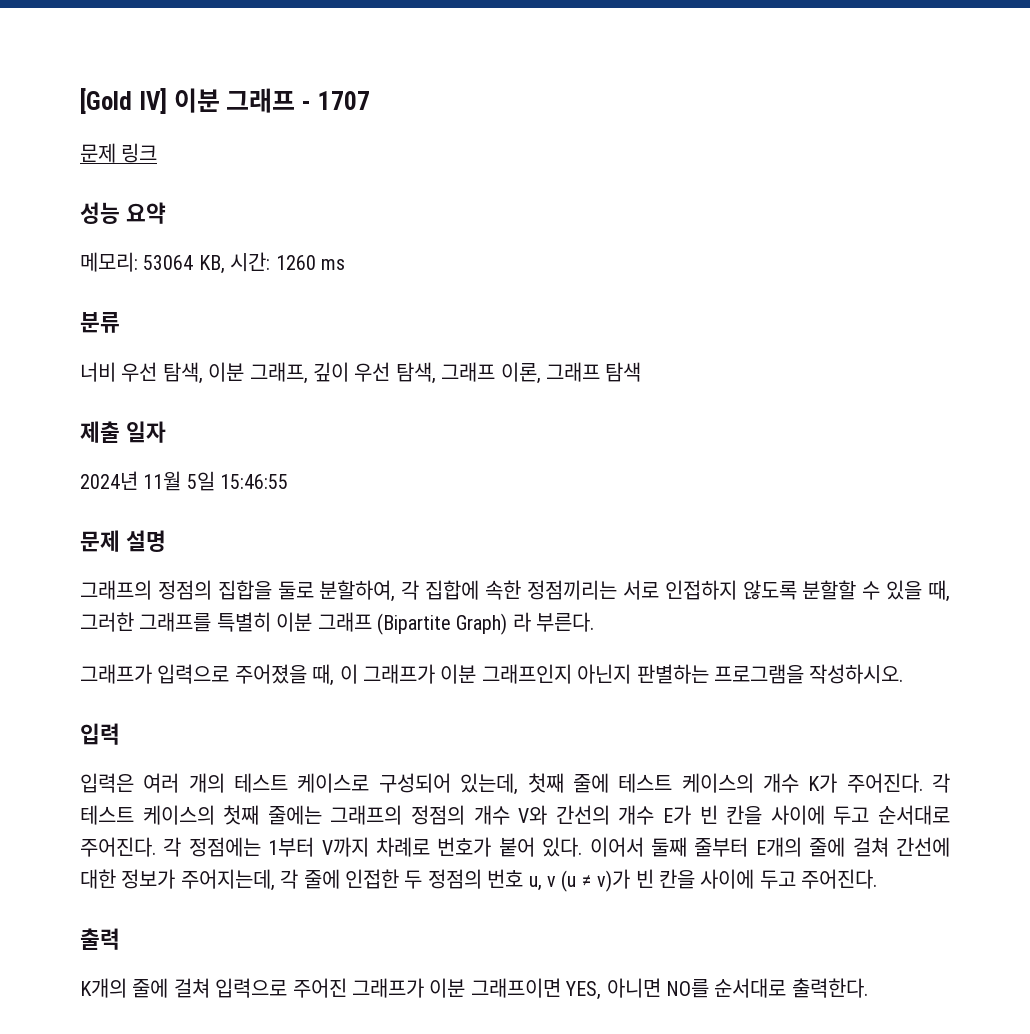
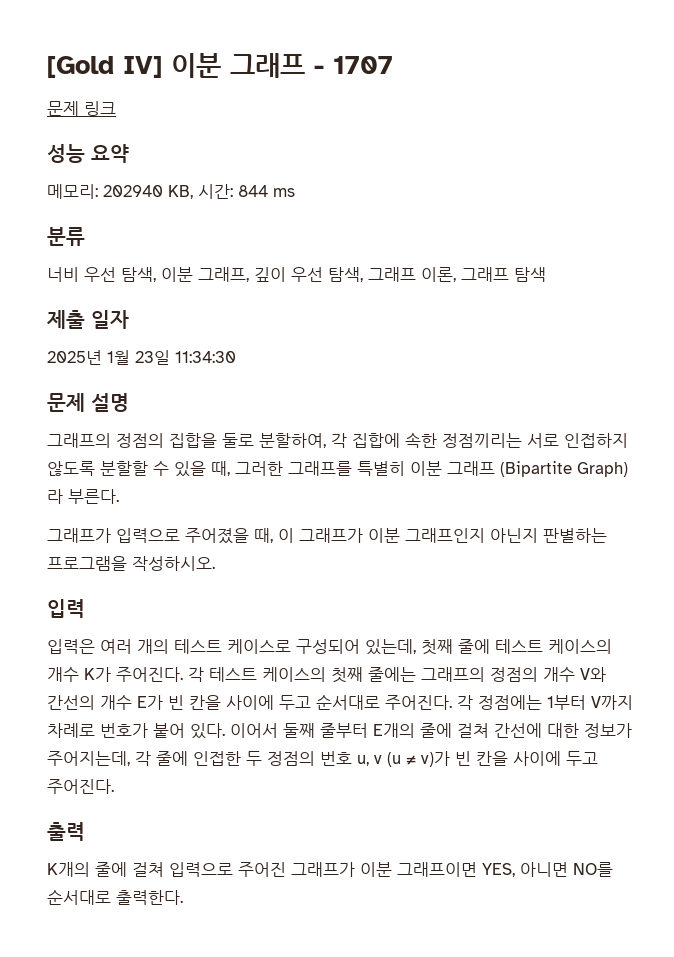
[143,255,194,270] 53064 -> [103,185,163,197] 202940
[275,255,316,270] 1260 -> [238,185,268,197] 844
[80,471,289,491] 2024년 11월 5일 15:46:55 -> [47,350,236,365] 2025년 1월 23일 11:34:30

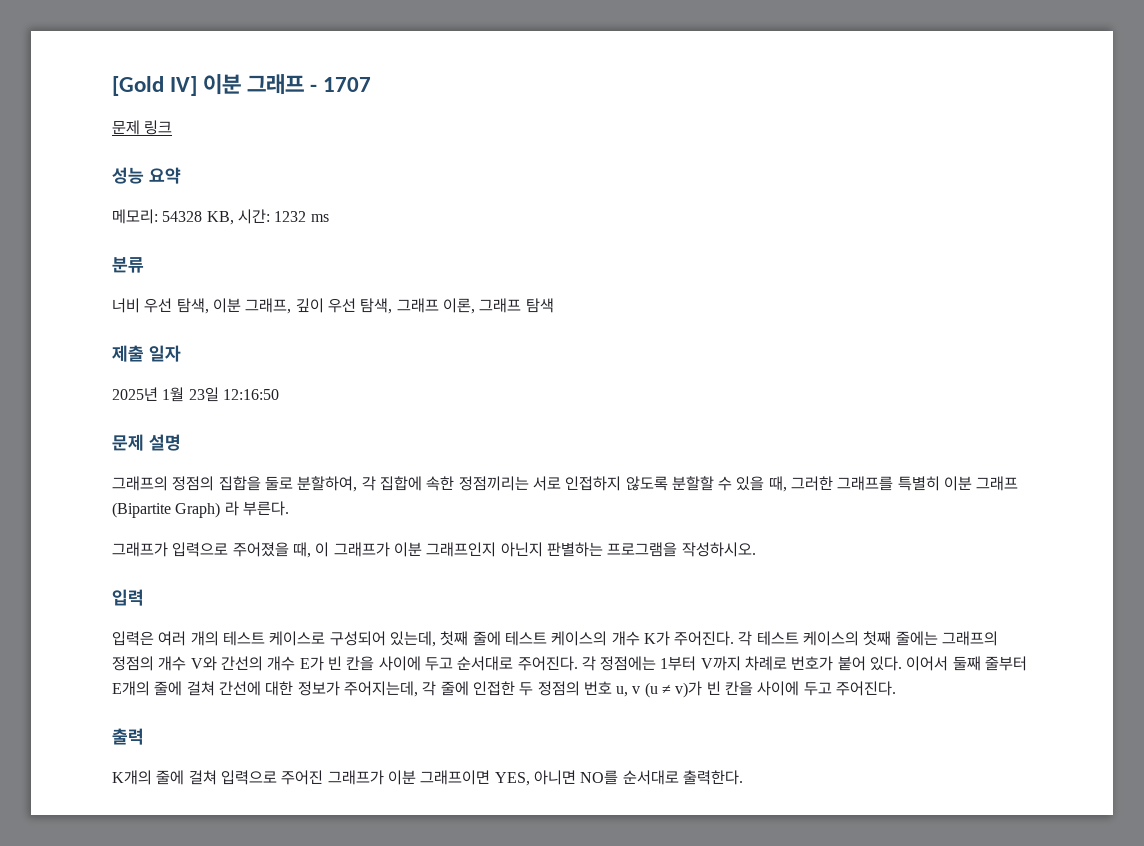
[103,185,163,197] 202940 -> [162,211,203,222] 54328
[238,185,268,197] 844 -> [274,211,307,222] 1232
[175,351,236,363] 11:34:30 -> [222,389,279,400] 12:16:50

